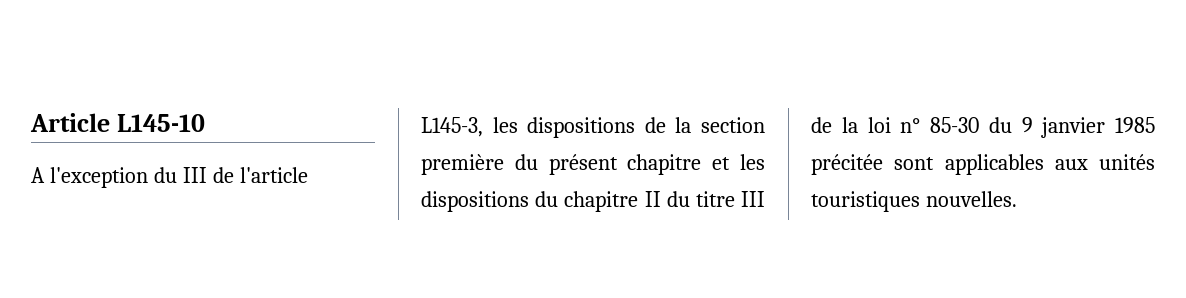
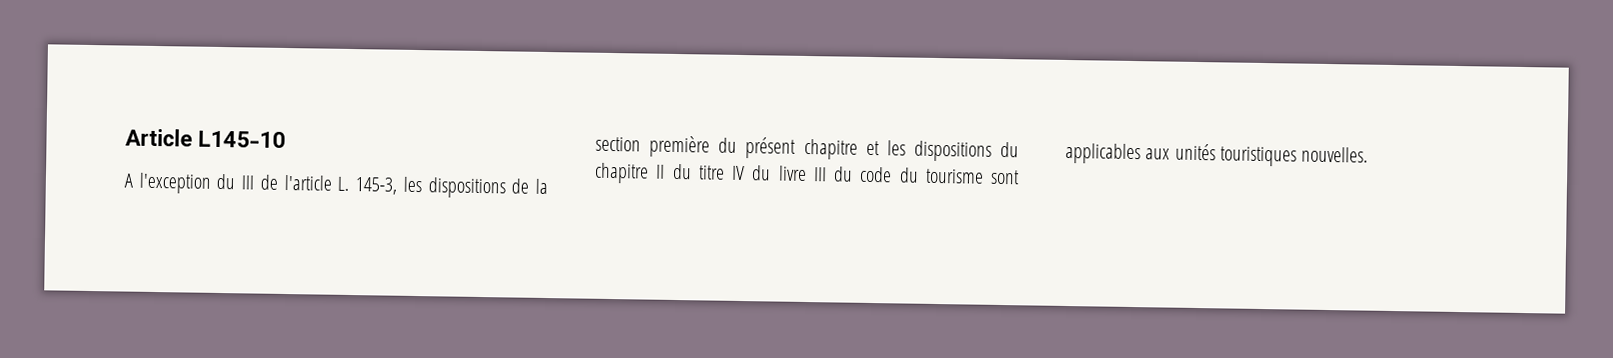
[421,117,483,137] L145-3, -> [337,176,398,195] L. 145-3,
[741,191,765,207] [811,117,1155,138] [811,154,883,175] III de la loi n° 85-30 du 9 janvier 1985 précitée -> [731,165,984,184] IV du livre III du code du tourisme

